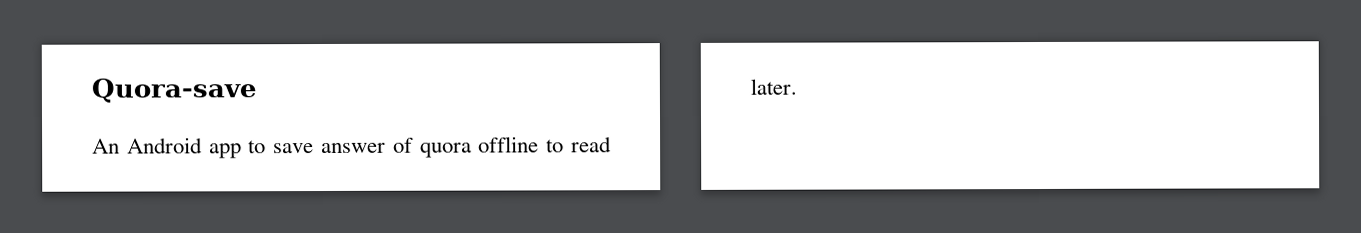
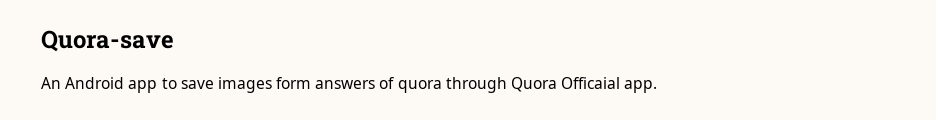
[321,136,612,158] [750,78,797,95] answer of quora offline to read later. -> [217,77,658,93] images form answers of quora through Quora Officaial app.

